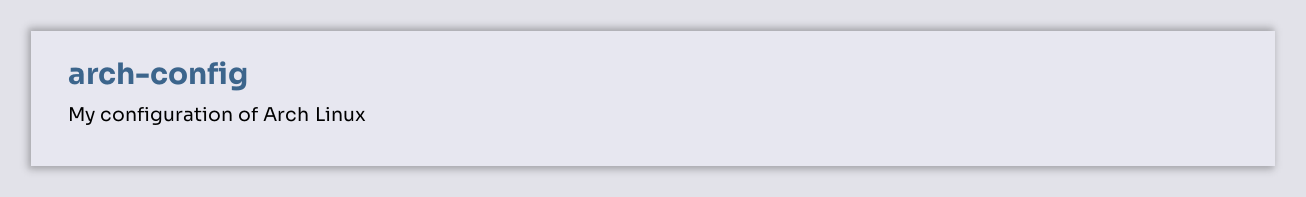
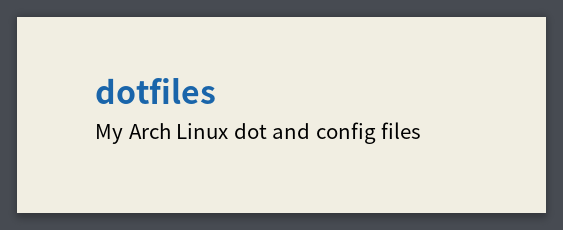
[68,61,248,91] arch-config -> [95,78,216,104] dotfiles
[100,106,366,125] configuration of Arch Linux -> [128,122,422,144] Arch Linux dot and config files

